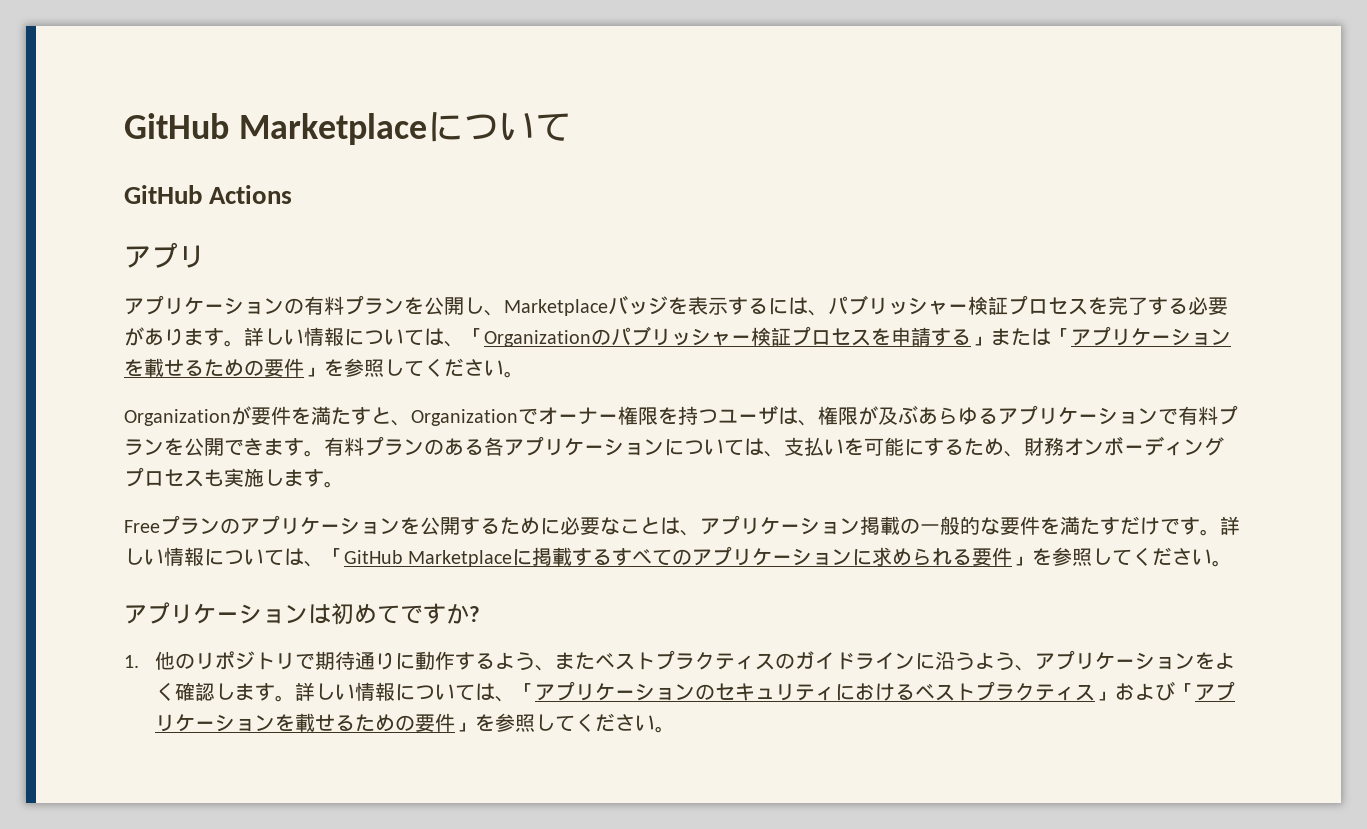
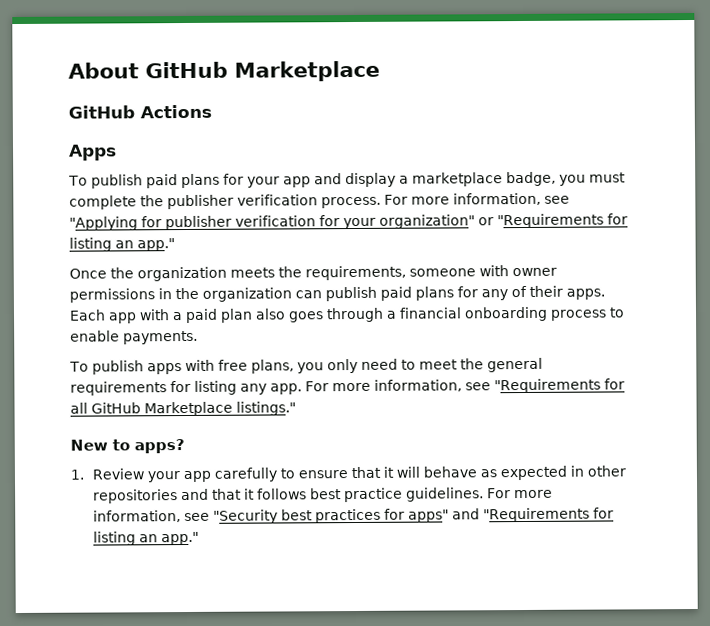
[124,112,571,145] GitHub Marketplaceについて -> [68,60,380,82] About GitHub Marketplace
[124,242,205,268] [124,295,1228,316] [124,326,1231,347] [124,358,524,378] [124,405,1238,426] [124,436,1224,457] [124,467,344,488] [124,515,1240,536] [124,546,1233,567] [124,602,480,625] [124,650,1235,671] [154,681,1235,702] [154,713,675,733] アプリ // アプリケーションの有料プランを公開し、Marketplaceバッジを表示するには、パブリッシャー検証プロセスを完了する必要があります。詳しい情報については、「Organizationのパブリッシャー検証プロセスを申請する」または「アプリケーションを載せるための要件」を参照してください。 // Organizationが要件を満たすと、Organizationでオーナー権限を持つユーザは、権限が及ぶあらゆるアプリケーションで有料プランを公開できます。有料プランのある各アプリケーションについては、支払いを可能にするため、財務オンボーディングプロセスも実施します。 // Freeプランのアプリケーションを公開するために必要なことは、アプリケーション掲載の一般的な要件を満たすだけです。詳しい情報については、「GitHub Marketplaceに掲載するすべてのアプリケーションに求められる要件」を参照してください。 // アプリケーションは初めてですか? // 1.他のリポジトリで期待通りに動作するよう、またベストプラクティスのガイドラインに沿うよう、アプリケーションをよく確認します。詳しい情報については、「アプリケーションのセキュリティにおけるベストプラクティス」および「アプリケーションを載せるための要件」を参照してください。 -> [68,144,117,161] [68,171,626,189] [69,192,570,210] [69,213,628,231] [69,237,175,252] [69,265,557,282] [69,285,605,303] [69,306,625,324] [70,330,198,345] [69,357,543,375] [70,378,625,396] [70,401,296,417] [70,439,185,454] [70,465,627,483] [93,487,554,504] [93,507,615,524] [93,531,200,546] Apps // To publish paid plans for your app and display a marketplace badge, you must complete the publisher verification process. For more information, see "Applying for publisher verification for your organization" or "Requirements for listing an app." // Once the organization meets the requirements, someone with owner permissions in the organization can publish paid plans for any of their apps. Each app with a paid plan also goes through a financial onboarding process to enable payments. // To publish apps with free plans, you only need to meet the general requirements for listing any app. For more information, see "Requirements for all GitHub Marketplace listings." // New to apps? // 1. Review your app carefully to ensure that it will behave as expected in other repositories and that it follows best practice guidelines. For more information, see "Security best practices for apps" and "Requirements for listing an app."

